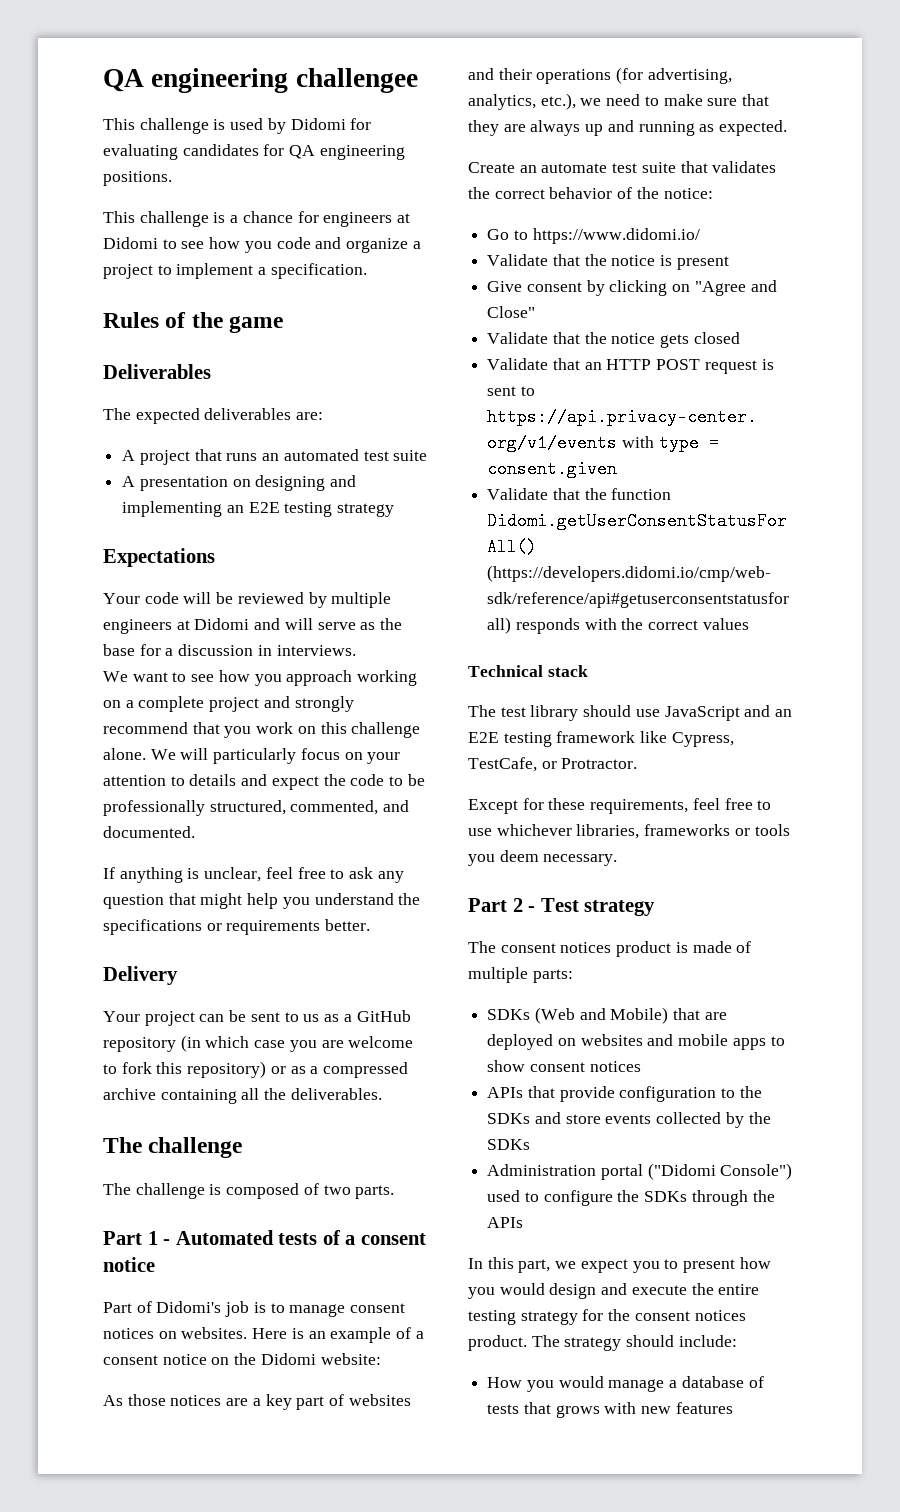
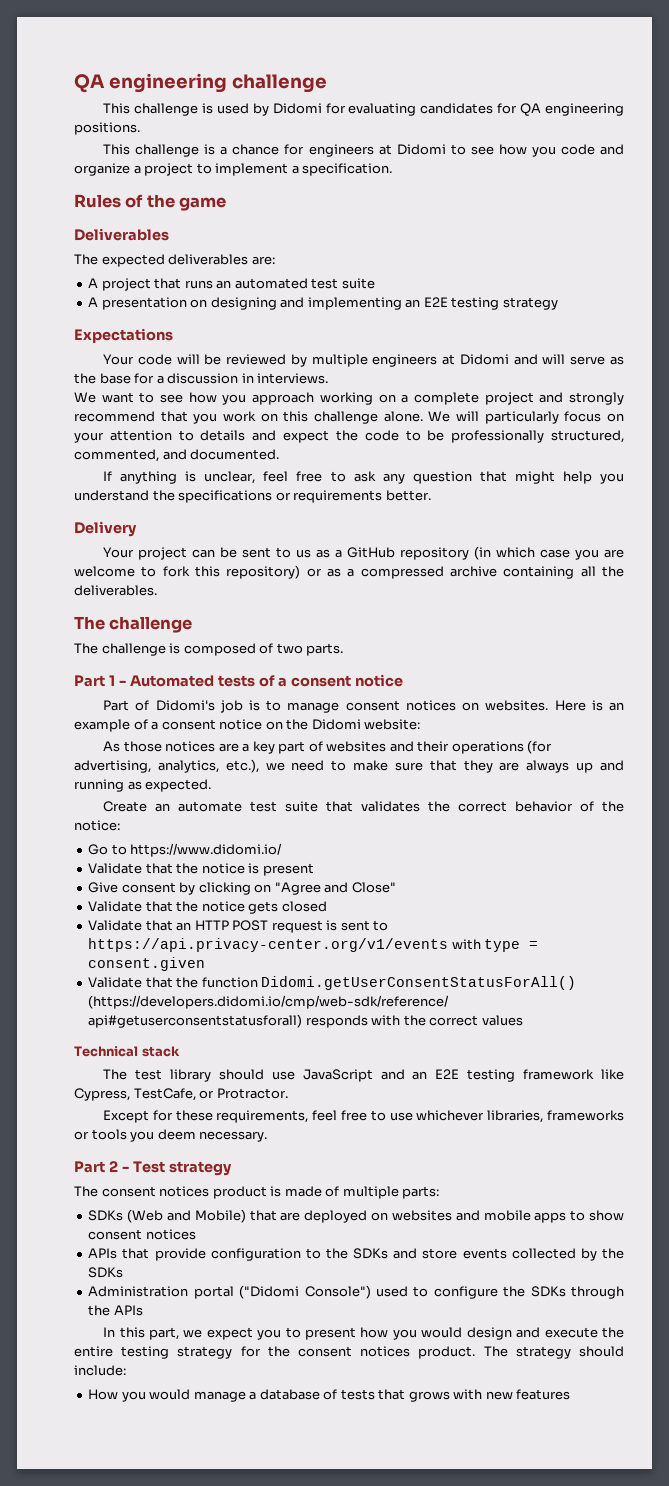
[103,68,418,93] QA engineering challengee -> [74,73,327,93] QA engineering challenge

